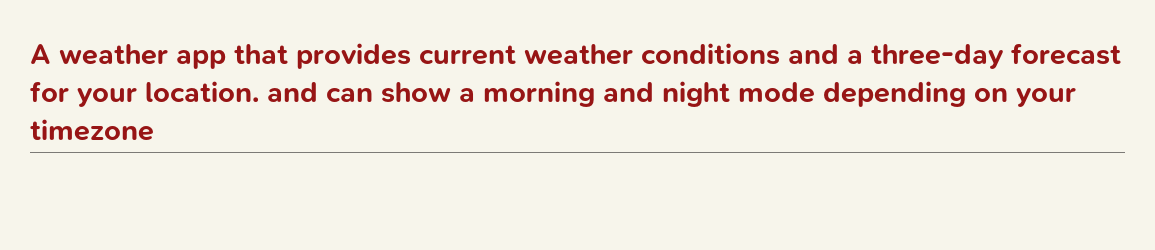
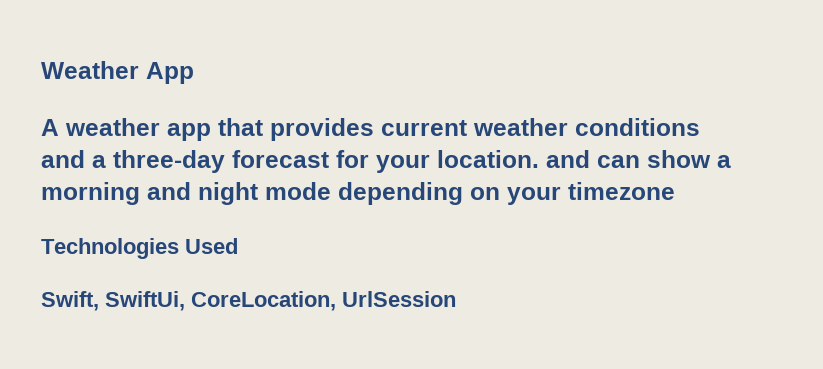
(30, 54) none -> [41,61,194,84] Weather App //
(154, 130) none -> [41,238,238,259] [41,291,456,311] // Technologies Used // Swift, SwiftUi, CoreLocation, UrlSession

